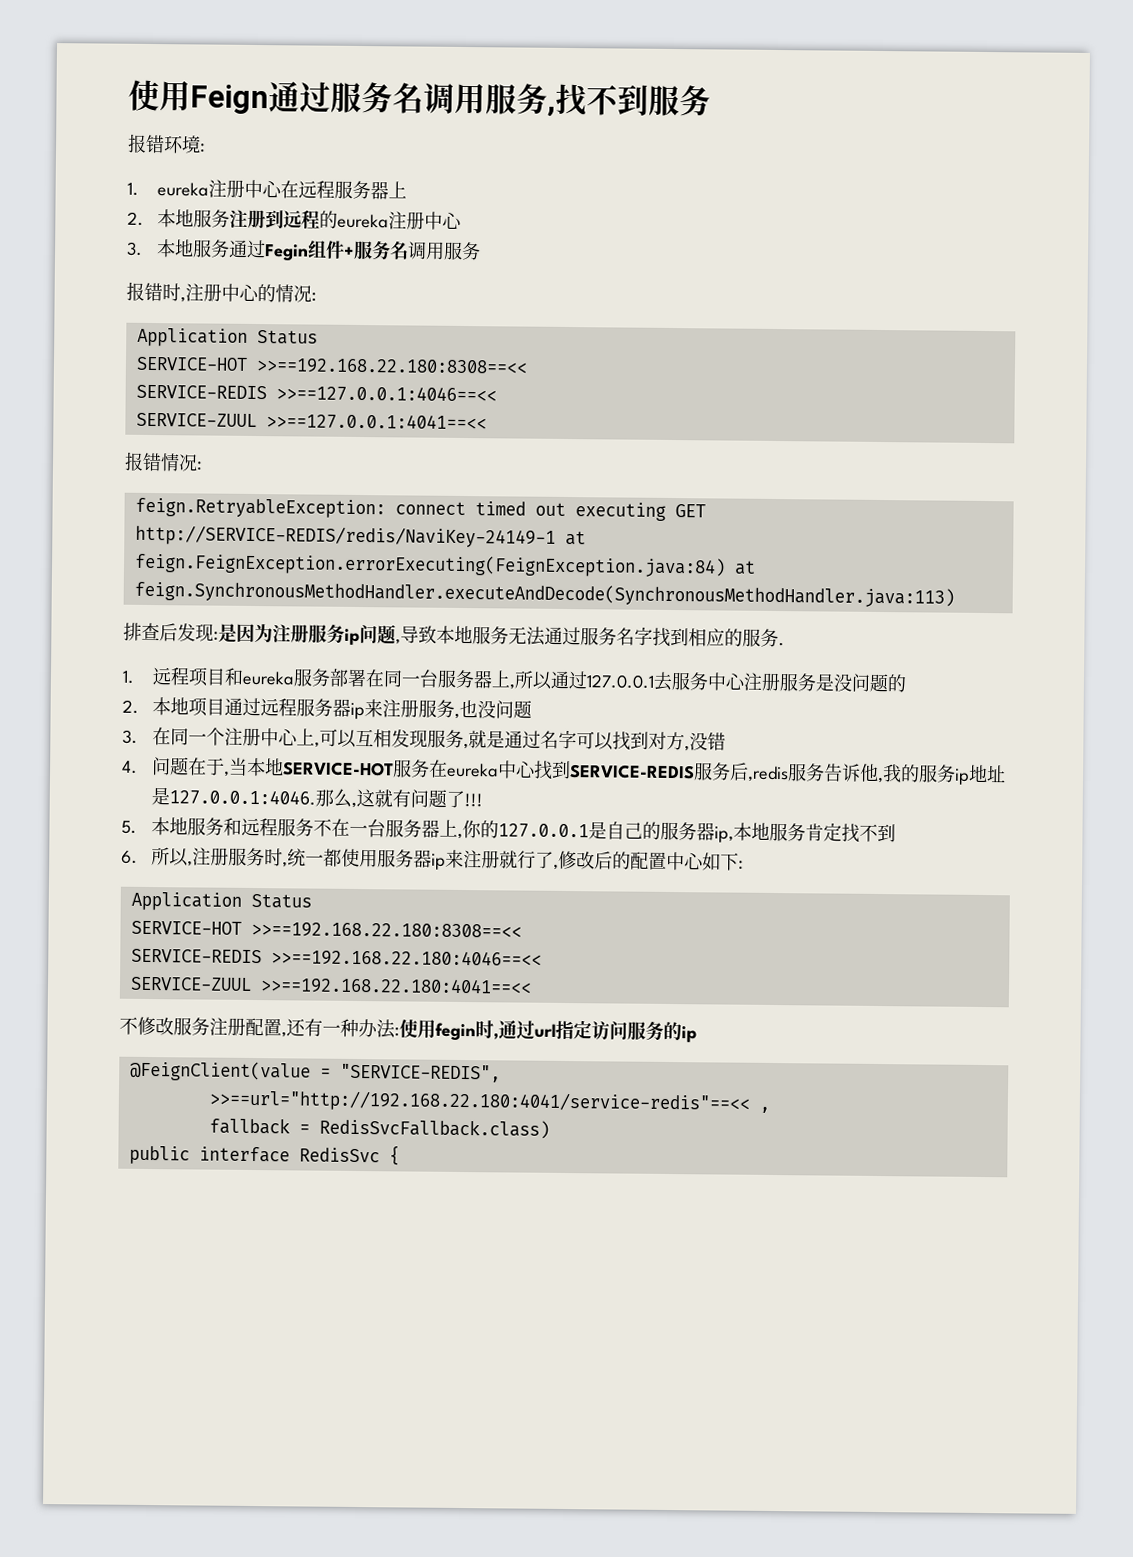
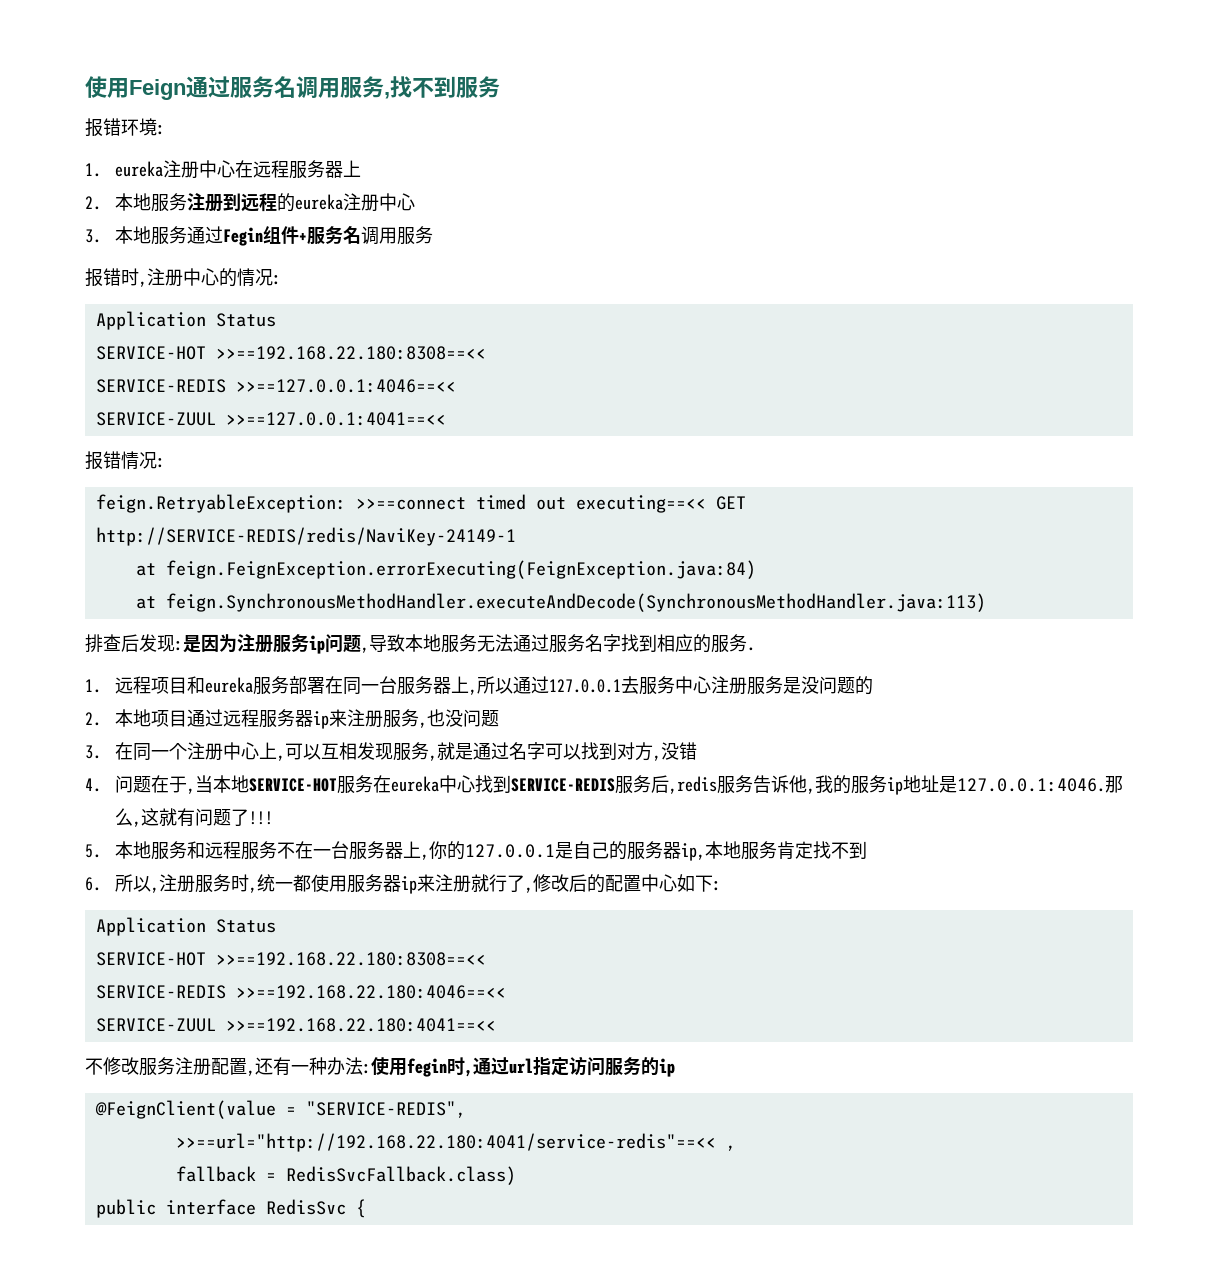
[394,501,466,516] connect -> [355,497,466,510] >>==connect
[574,502,666,521] executing -> [575,495,706,513] executing==<<
(556, 536) none -> (516, 536) //
(726, 565) none -> (756, 569) //

